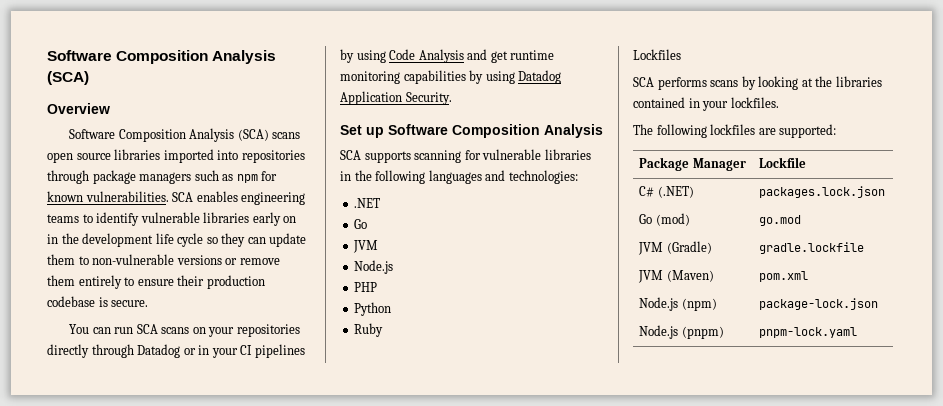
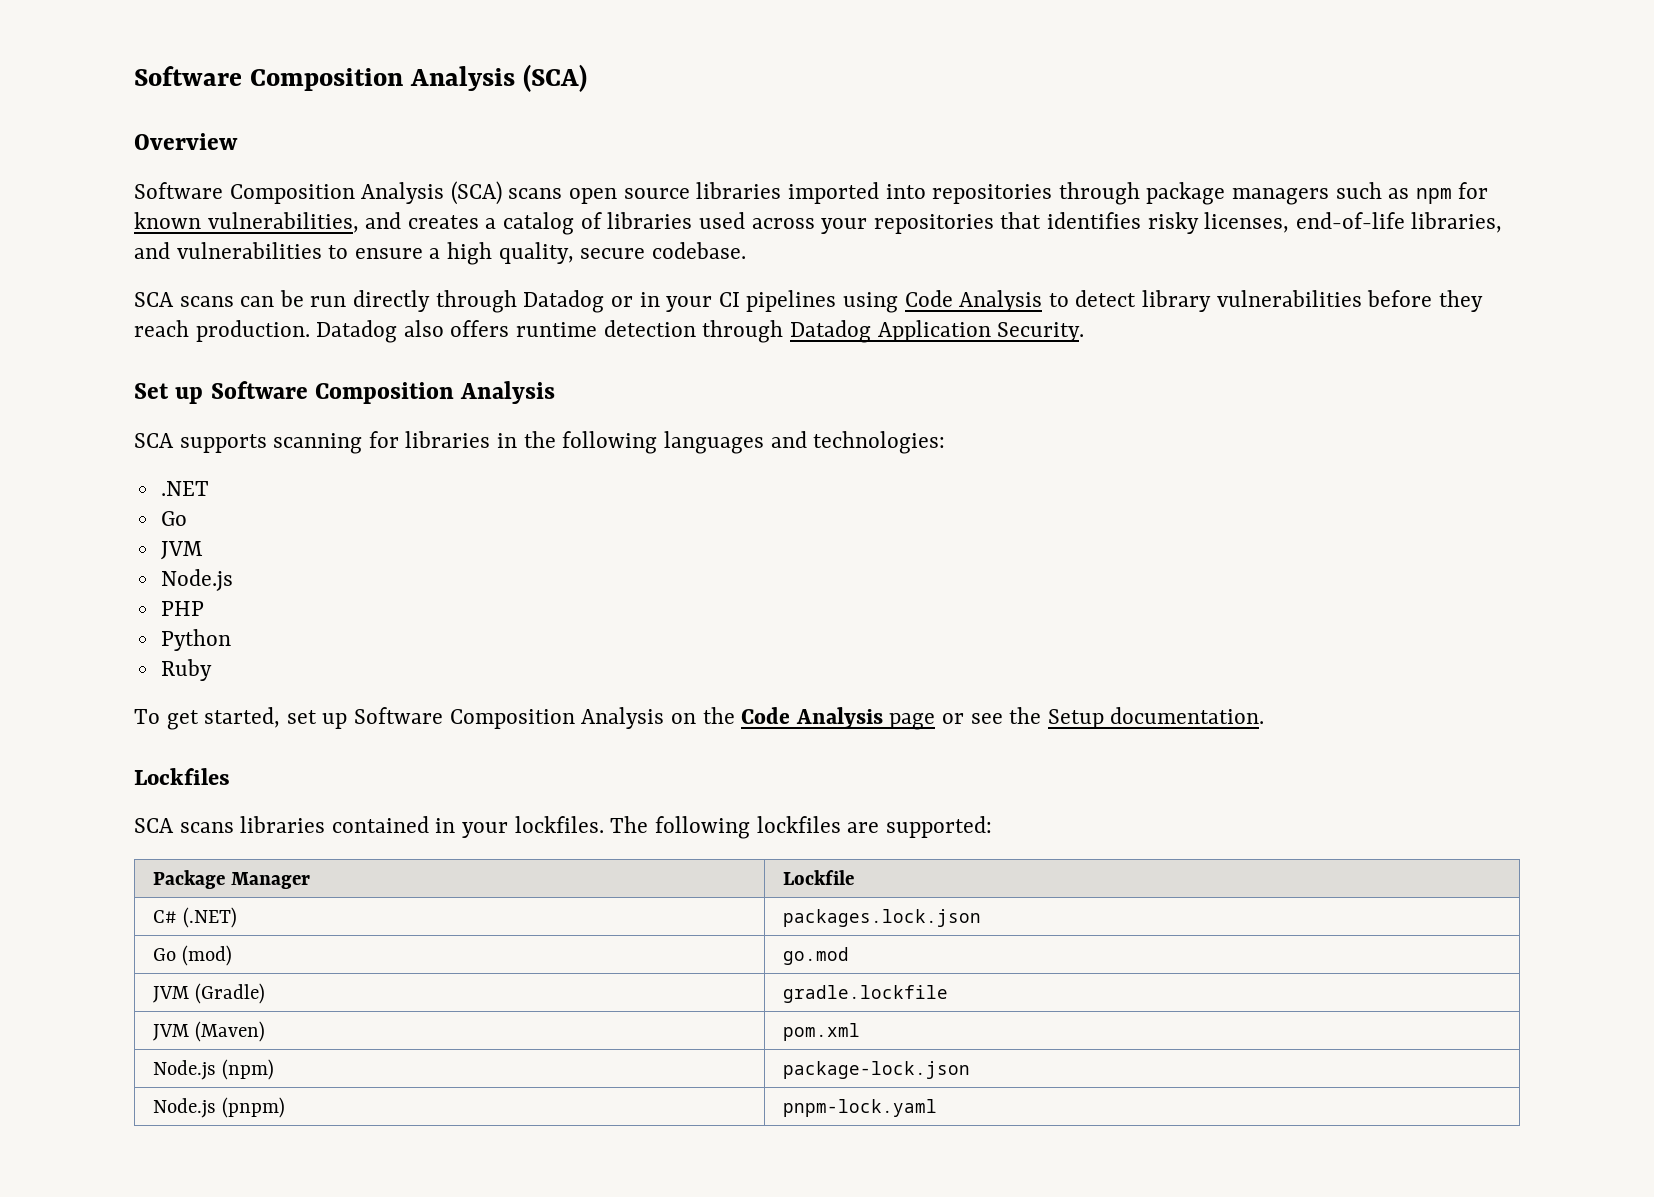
[85,191,306,205] [47,212,297,226] [47,233,307,247] [47,254,280,265] [47,275,265,289] [47,296,149,307] [69,324,300,337] vulnerabilities. SCA enables engineering teams to identify vulnerable libraries early on in the development life cycle so they can update them to non-vulnerable versions or remove them entirely to ensure their production codebase is secure. // You can run SCA scans on your repositories -> [207,212,1503,235] [134,242,746,265] [134,290,347,307] vulnerabilities, and creates a catalog of libraries used across your repositories that identifies risky licenses, end-of-life libraries, and vulnerabilities to ensure a high quality, secure codebase. // SCA scans can be run
[340,49,354,63] by -> (837, 301) none
[467,49,555,63] [340,70,515,84] and get runtime monitoring capabilities by using -> [1048,290,1483,312] [134,320,784,343] to detect library vulnerabilities before they reach production. Datadog also offers runtime detection through
[482,149,542,160] vulnerable -> (399, 439) none
[633,49,681,60] [633,76,833,90] Lockfiles // SCA performs scans by looking at the -> [134,707,1265,730] [134,768,230,785] [134,818,234,833] To get started, set up Software Composition Analysis on the Code Analysis page or see the Setup documentation. // Lockfiles // SCA scans
(779, 102) // -> (604, 824) none

